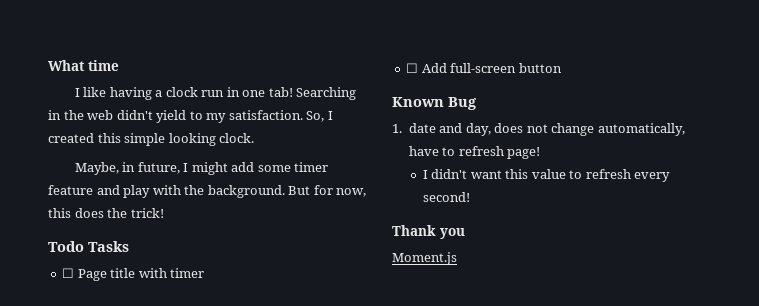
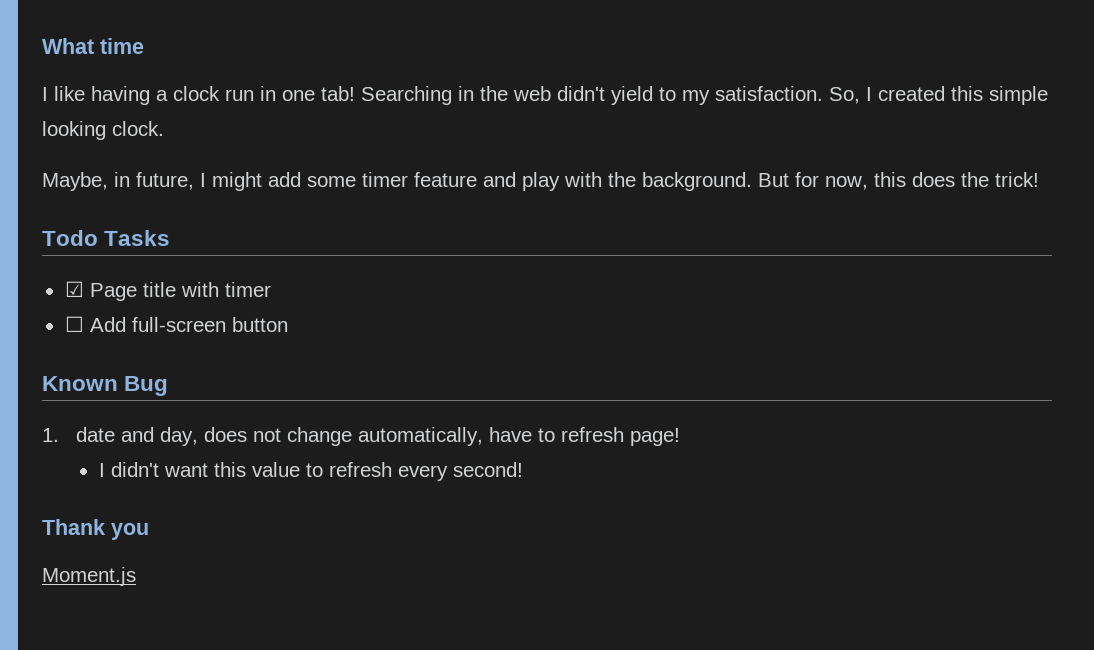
[62,268,75,278] ☐ -> [64,281,84,297] ☑

